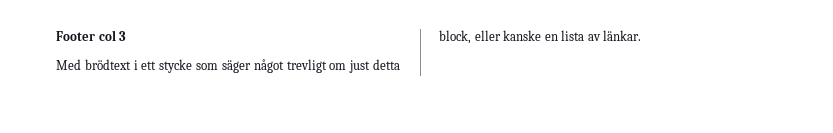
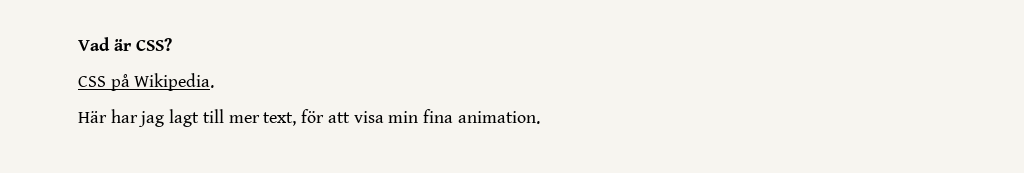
[56,30,127,41] [56,59,400,73] [439,30,642,44] Footer col 3 // Med brödtext i ett stycke som säger något trevligt om just detta block, eller kanske en lista av länkar. -> [78,37,172,51] [78,73,215,91] [78,109,540,127] Vad är CSS? // CSS på Wikipedia. // Här har jag lagt till mer text, för att visa min fina animation.

